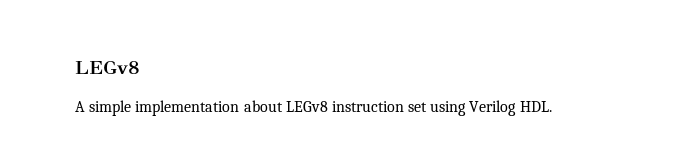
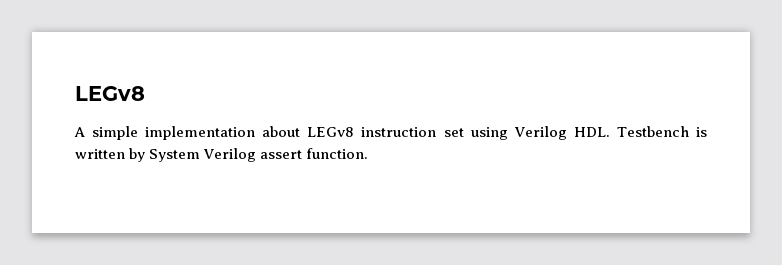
(552, 106) none -> [616,126,707,137] [75,148,369,162] Testbench is written by System Verilog assert function.

